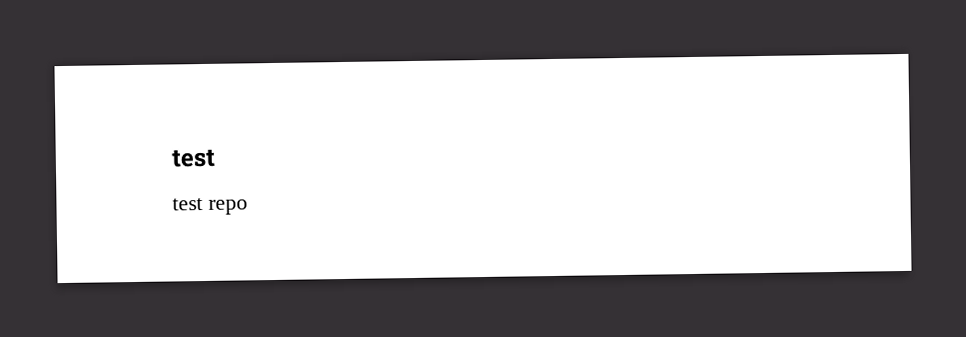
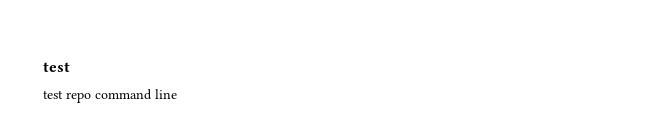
(248, 207) none -> [95,89,177,100] command line

